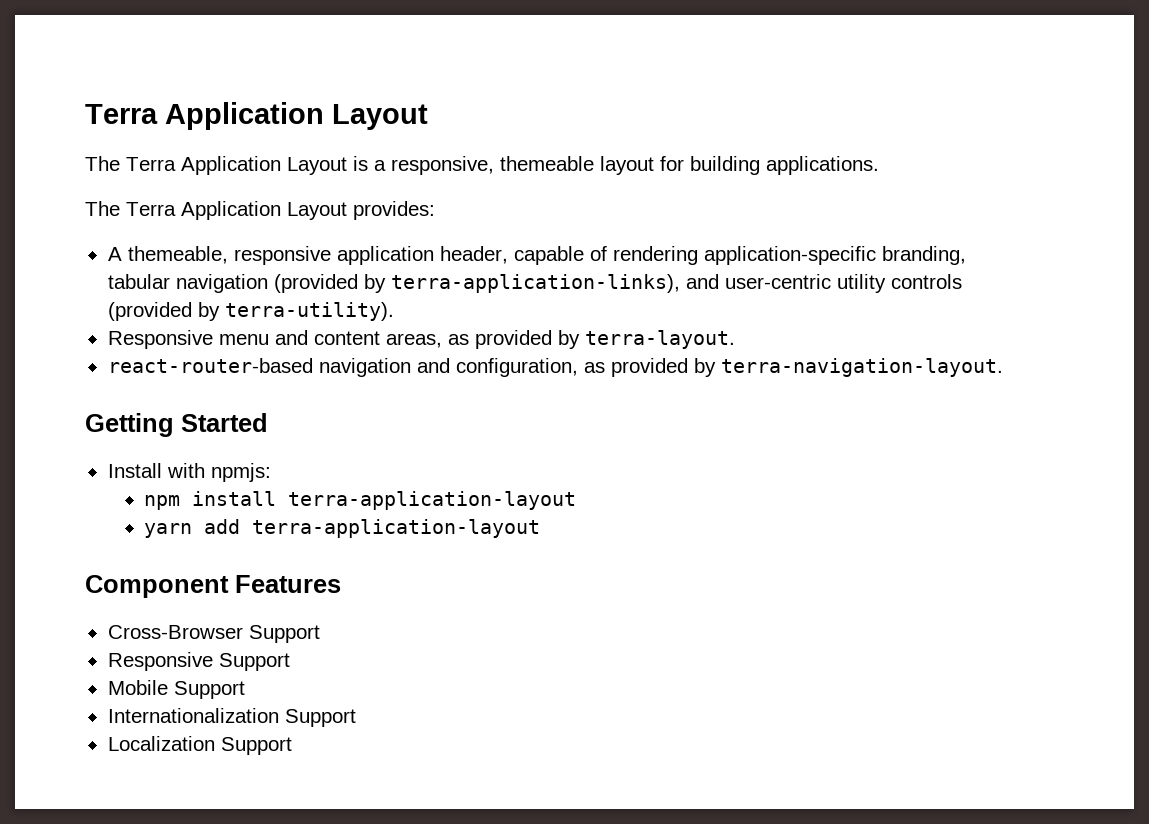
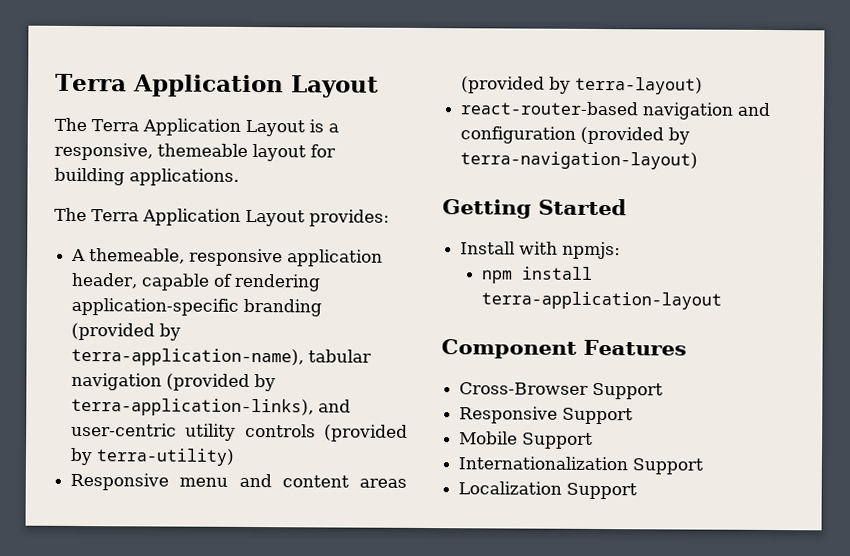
[881,246,966,265] branding, -> [243,298,323,317] [71,322,182,341] [71,347,305,367] branding (provided by terra-application-name),
[224,302,394,321] terra-utility). -> [96,448,236,466] terra-utility)
[385,330,735,349] [107,358,1003,377] areas, as provided by terra-layout. // react-router-based navigation and configuration, as provided by terra-navigation-layout. -> [359,478,407,488] [461,76,704,95] [460,101,772,120] [460,126,691,145] [460,151,699,170] areas (provided by terra-layout) // react-router-based navigation and configuration (provided by terra-navigation-layout)
[144,519,541,538] // yarn add terra-application-layout -> (723, 300) none

